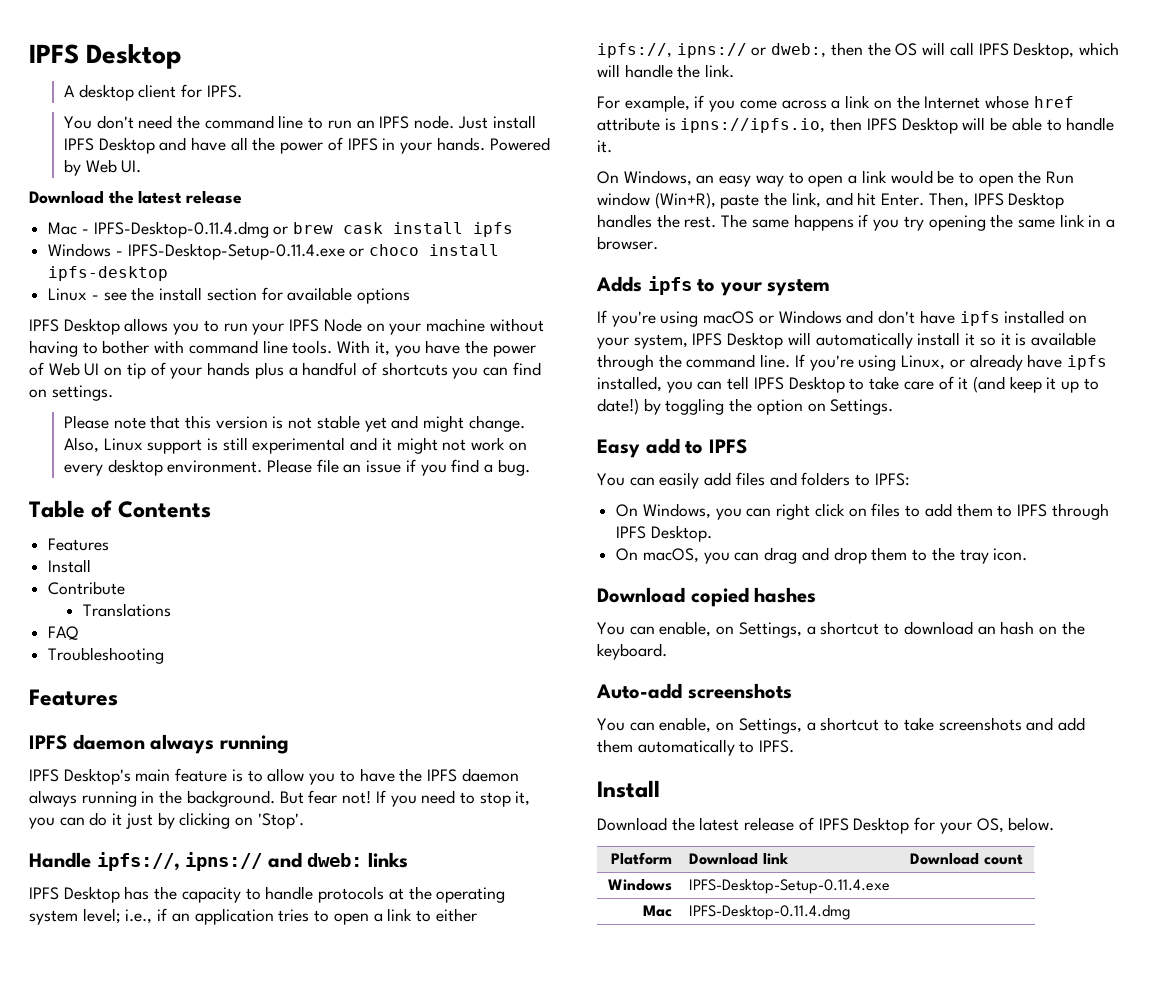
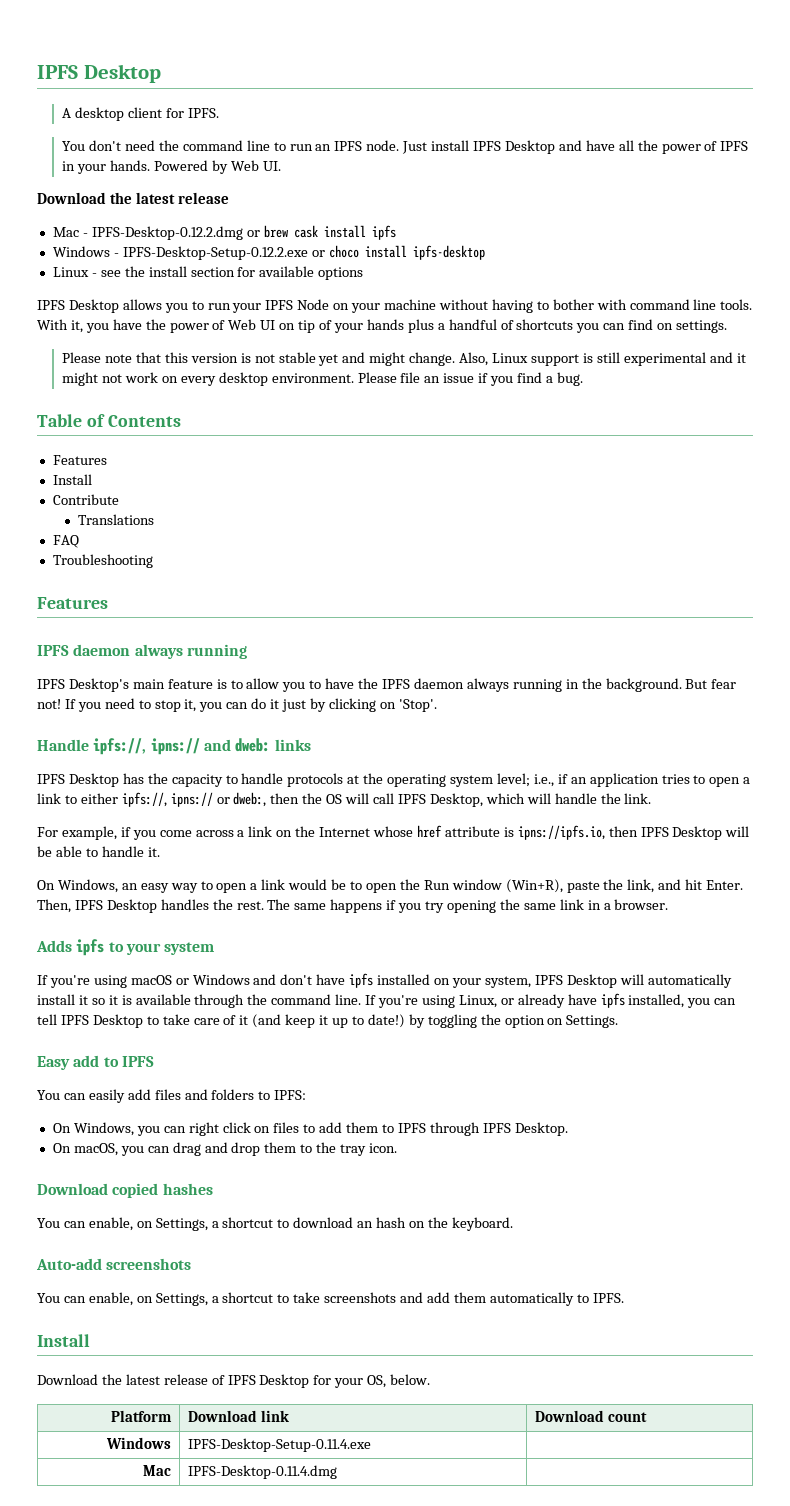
[93,221,269,238] IPFS-Desktop-0.11.4.dmg -> [91,226,243,240] IPFS-Desktop-0.12.2.dmg
[127,243,345,260] IPFS-Desktop-Setup-0.11.4.exe -> [122,246,308,260] IPFS-Desktop-Setup-0.12.2.exe

